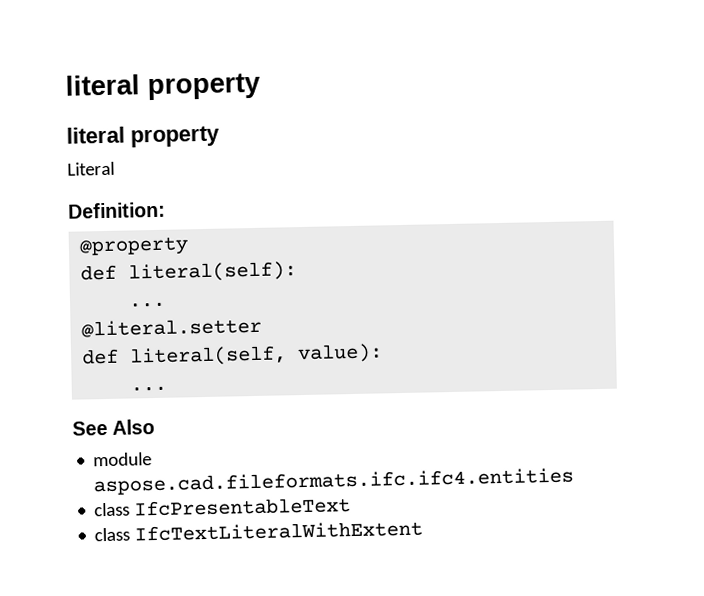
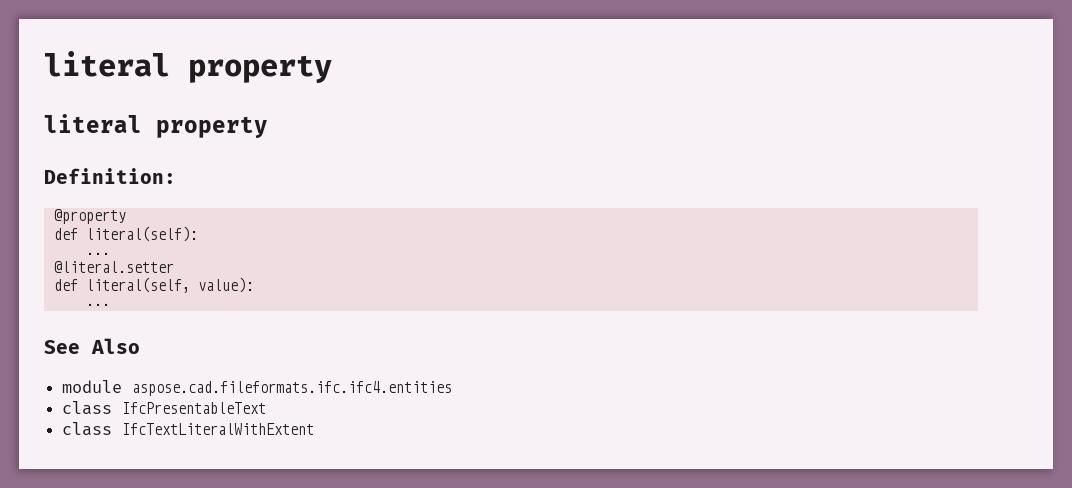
[67,161,115,176] // Literal -> (268, 127) none

